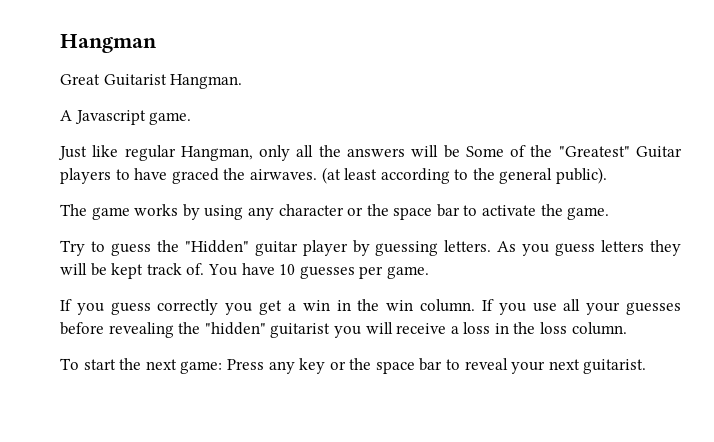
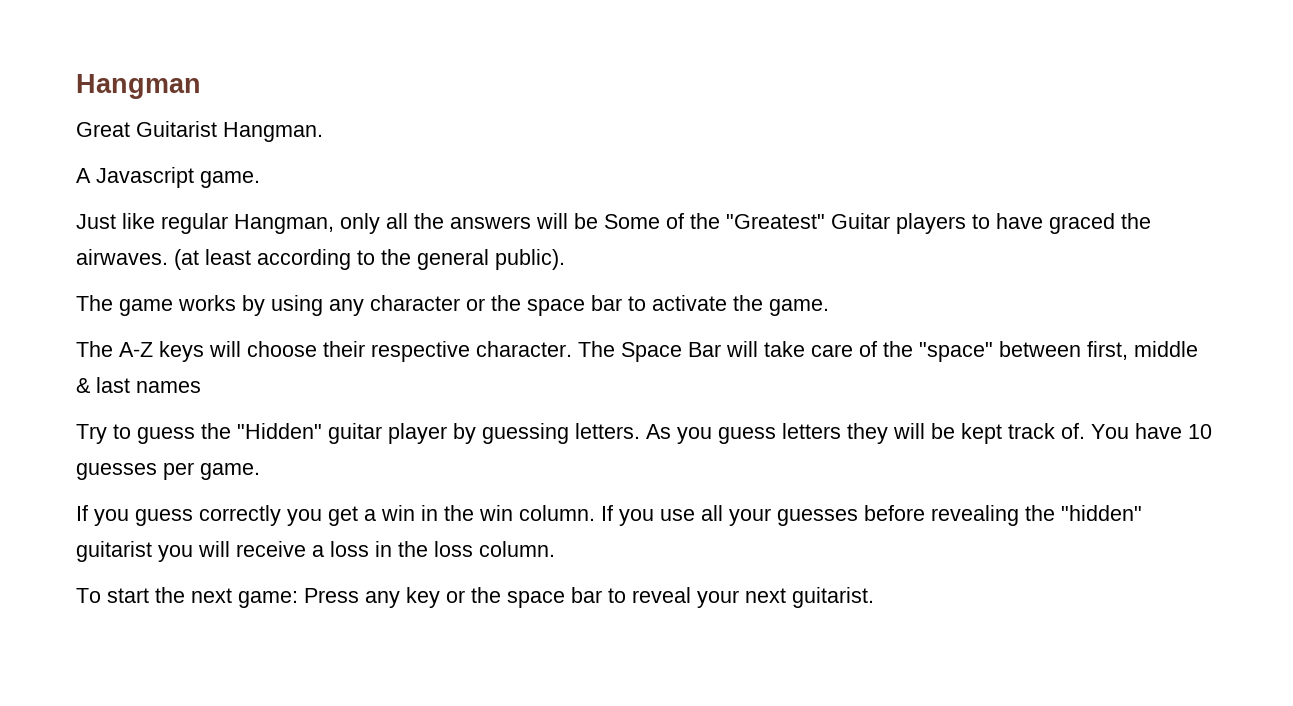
(610, 213) none -> [76,341,1198,362] [76,377,201,393] // The A-Z keys will choose their respective character. The Space Bar will take care of the "space" between first, middle & last names

